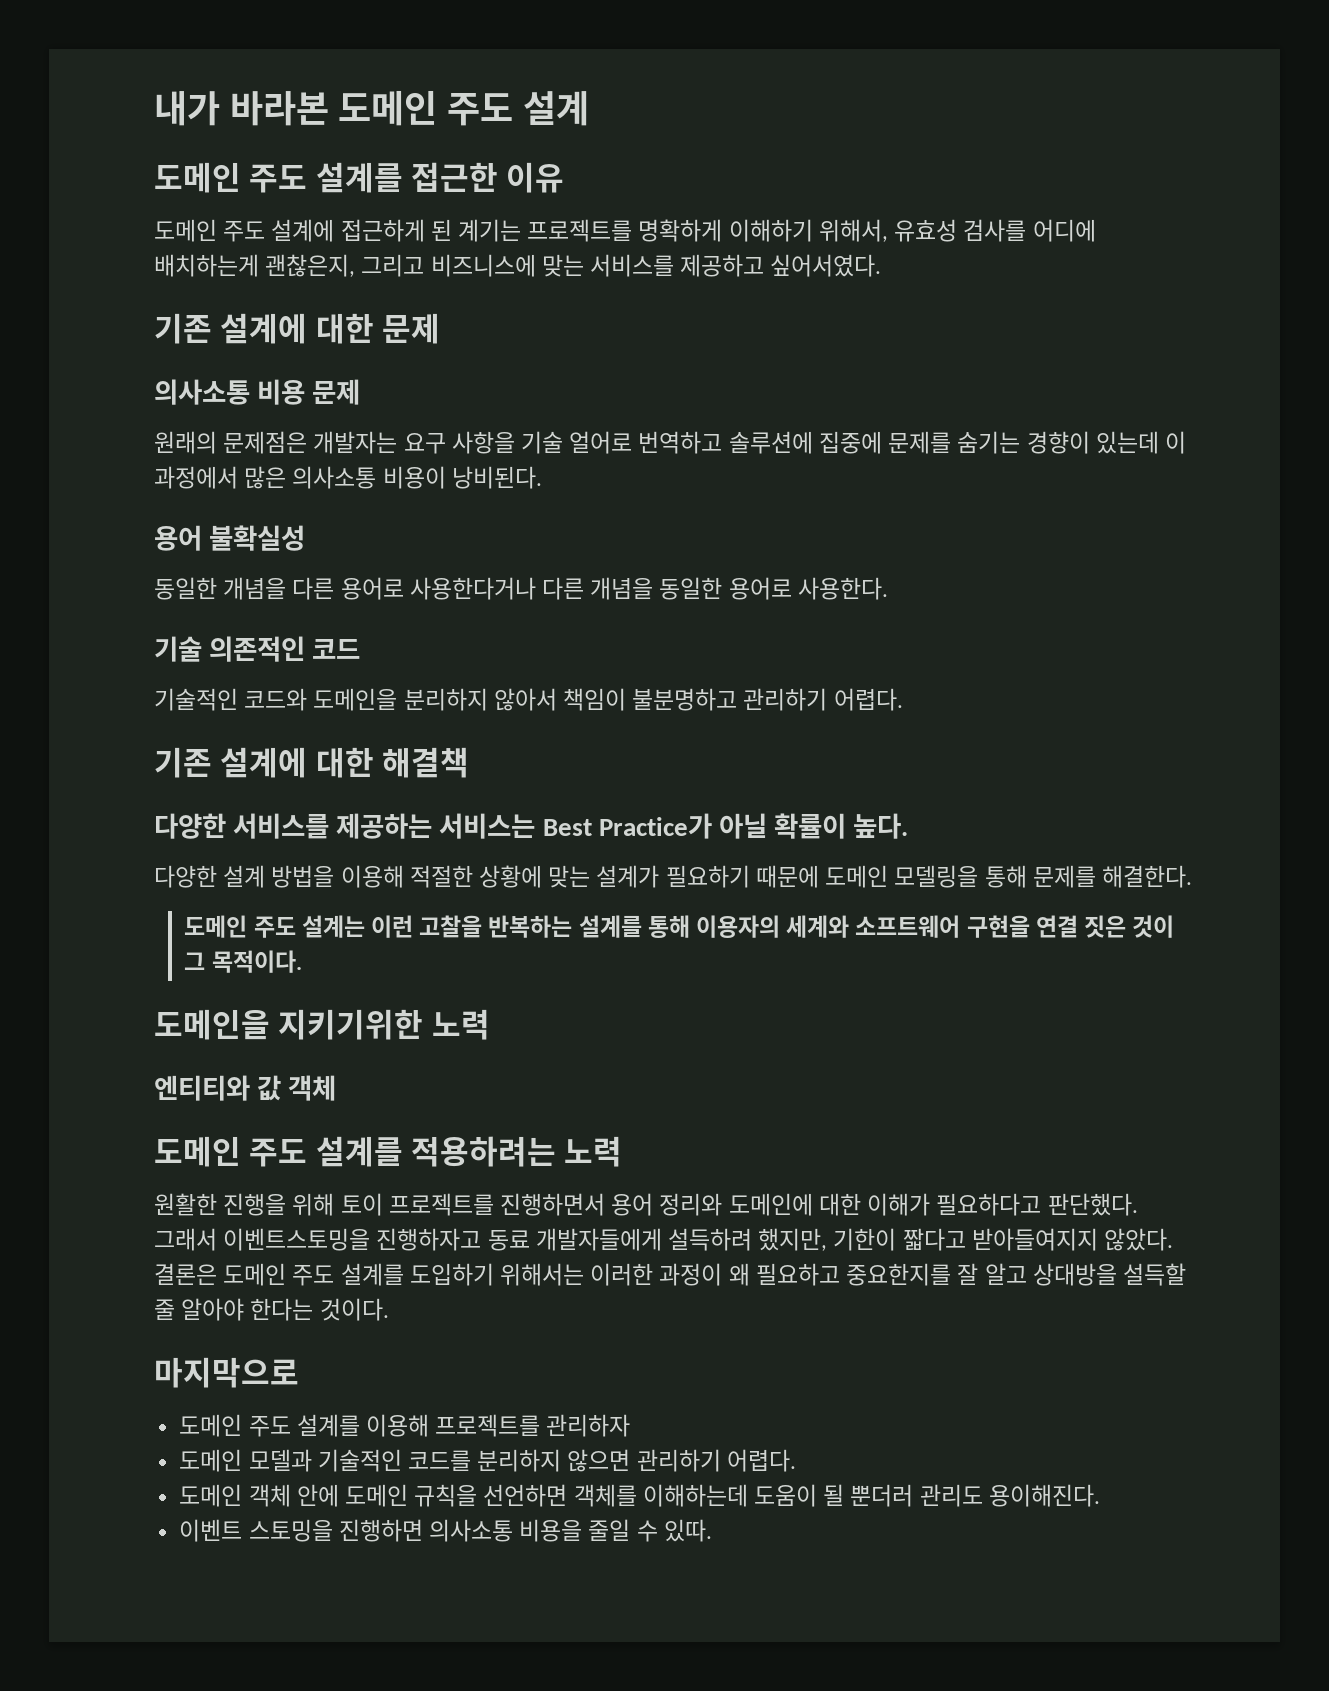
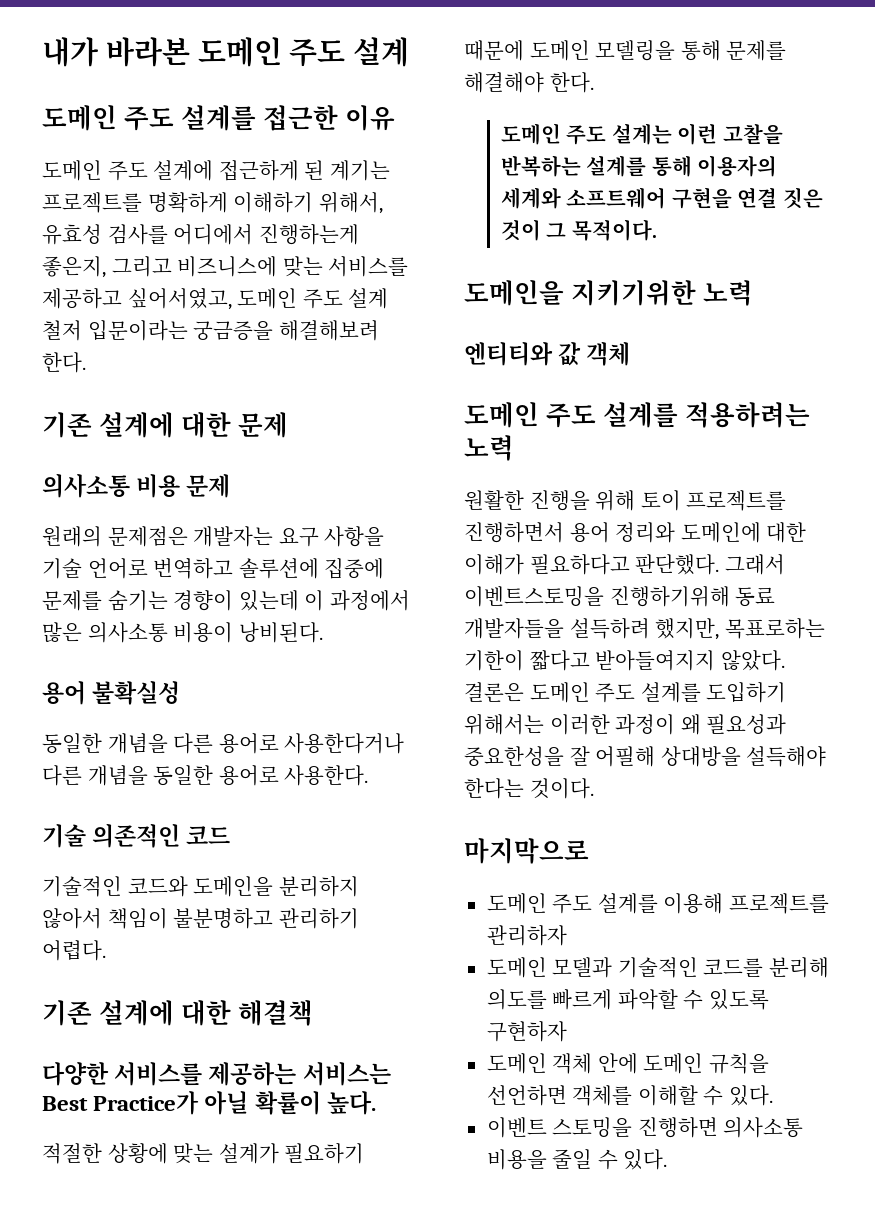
[1032,219,1096,242] [154,254,356,277] 어디에 배치하는게 괜찮은지, -> [173,224,359,245] [42,256,106,278] 어디에서 진행하는게 좋은지,
[770,254,882,277] 싶어서였다. -> [127,288,389,310] [42,320,379,341] [42,352,86,373] 싶어서였고, 도메인 주도 설계 철저 입문이라는 궁금증을 해결해보려 한다.
[569,431,633,454] 얼어로 -> [87,558,148,579] 언어로
[154,865,404,888] 다양한 설계 방법을 이용해 -> (376, 1103) none
[1101,865,1192,888] 해결한다. -> [464,72,594,93] 해결해야 한다.
[376,1228,662,1251] 진행하자고 동료 개발자들에게 -> [609,586,776,607] [464,618,564,639] 진행하기위해 동료 개발자들을
(828, 1239) none -> [724,618,825,639] 목표로하는
[755,1263,1186,1286] [154,1298,245,1321] 필요하고 중요한지를 잘 알고 상대방을 설득할 줄 알아야 -> [706,714,787,735] [464,746,827,767] 필요성과 중요한성을 잘 어필해 상대방을 설득해야
[477,1449,796,1472] 분리하지 않으면 관리하기 어렵다. -> [768,957,829,978] [486,989,769,1010] [486,1021,567,1042] 분리해 의도를 빠르게 파악할 수 있도록 구현하자
[642,1484,1100,1507] 이해하는데 도움이 될 뿐더러 관리도 용이해진다. -> [637,1085,773,1106] 이해할 수 있다.
[663,1519,712,1542] 있따. -> [623,1149,668,1170] 있다.

